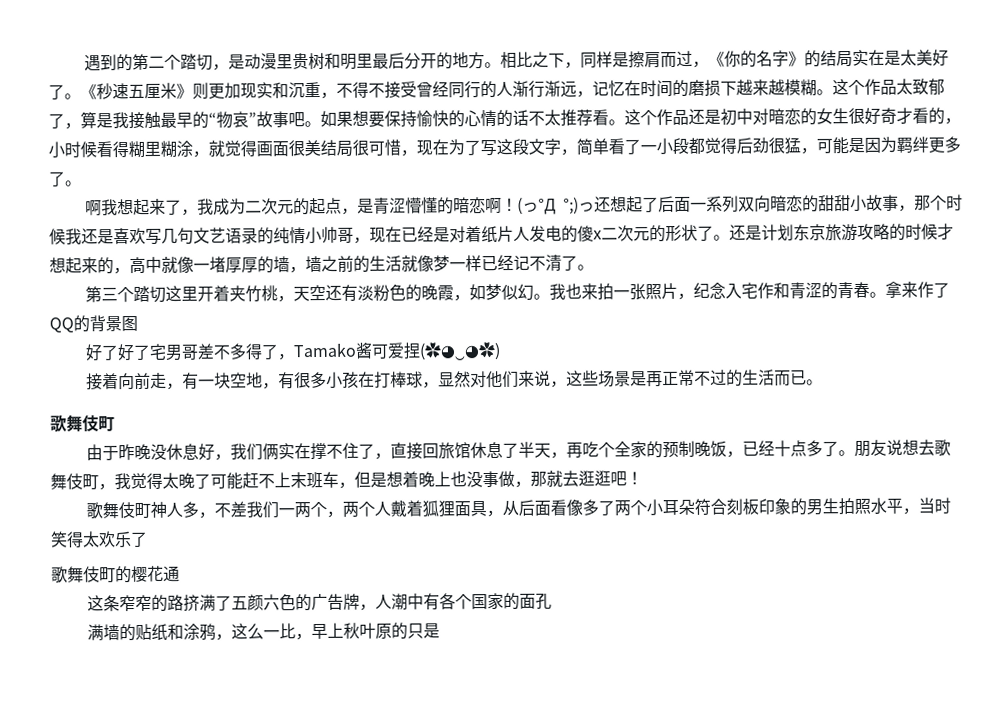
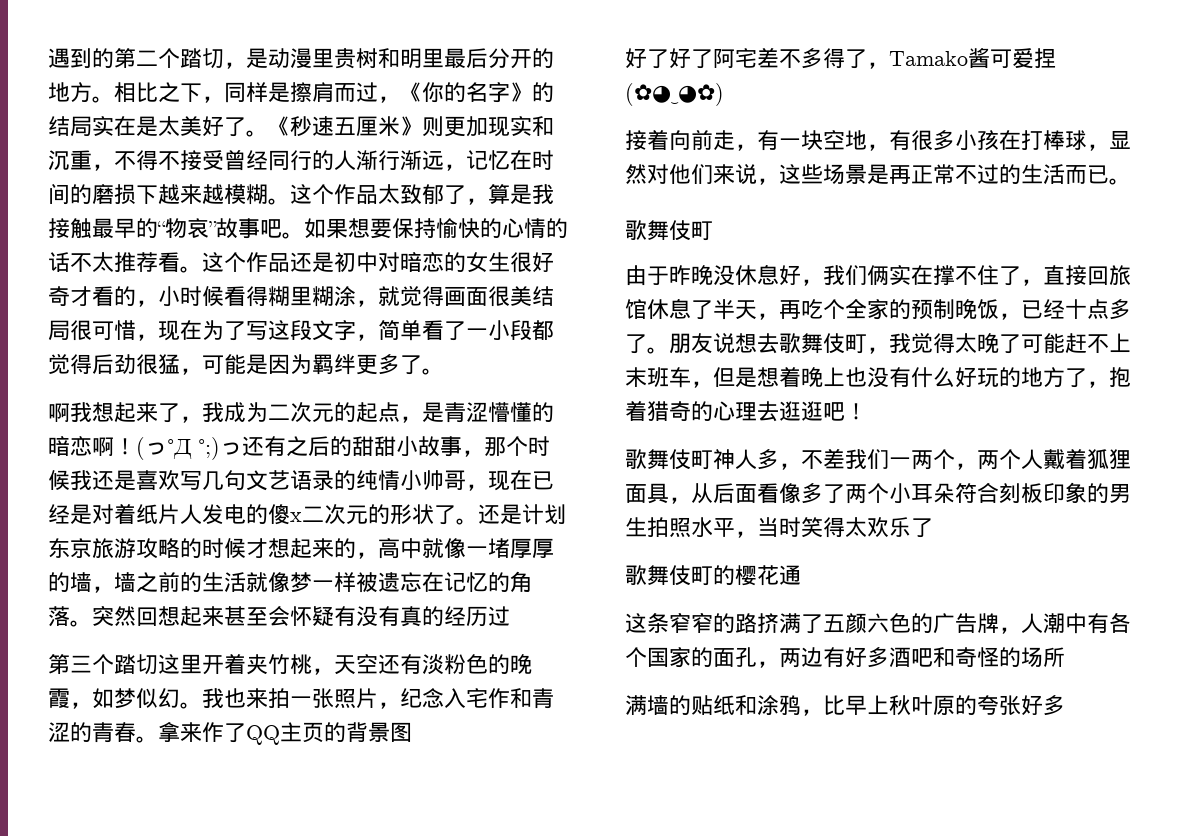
[610,195,803,213] 想起了后面一系列双向暗恋 -> [264,436,330,457] 有之后
[481,254,594,272] 已经记不清了。 -> [356,571,532,593] [48,605,510,627] 被遗忘在记忆的角落。突然回想起来甚至会怀疑有没有真的经历过
(74, 325) none -> [280,722,324,743] 主页
[148,343,199,361] 宅男哥 -> [713,48,757,68] 阿宅
[482,470,563,488] 事做，那就 -> [889,367,1131,388] [625,401,757,421] 有什么好玩的地方了，抱着猎奇的心理
(552, 600) none -> [757,647,1065,668] ，两边有好多酒吧和奇怪的场所
[230,623,312,641] 这么一比， -> [823,695,845,715] 比
[406,623,440,639] 只是 -> [977,695,1065,716] 夸张好多

